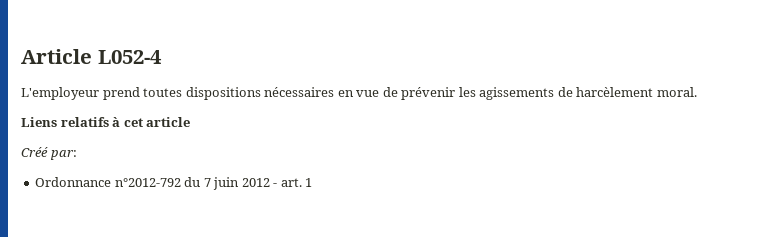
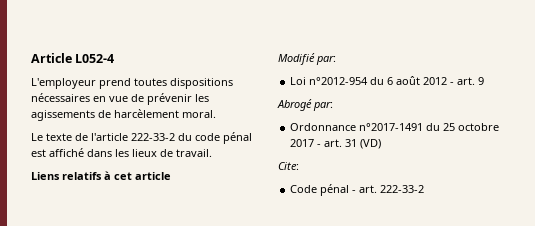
(697, 92) none -> [31,132,252,144] [31,148,212,157] // Le texte de l'article 222-33-2 du code pénal est affiché dans les lieux de travail.
[21,147,77,160] [35,177,313,190] Créé par: // Ordonnance n°2012-792 du 7 juin 2012 - art. 1 -> [278,53,336,65] [290,76,485,85] [277,99,333,111] [290,123,500,131] [290,139,382,149] [278,162,299,170] [290,184,425,196] Modifié par: // Loi n°2012-954 du 6 août 2012 - art. 9 // Abrogé par: // Ordonnance n°2017-1491 du 25 octobre 2017 - art. 31 (VD) // Cite: // Code pénal - art. 222-33-2

